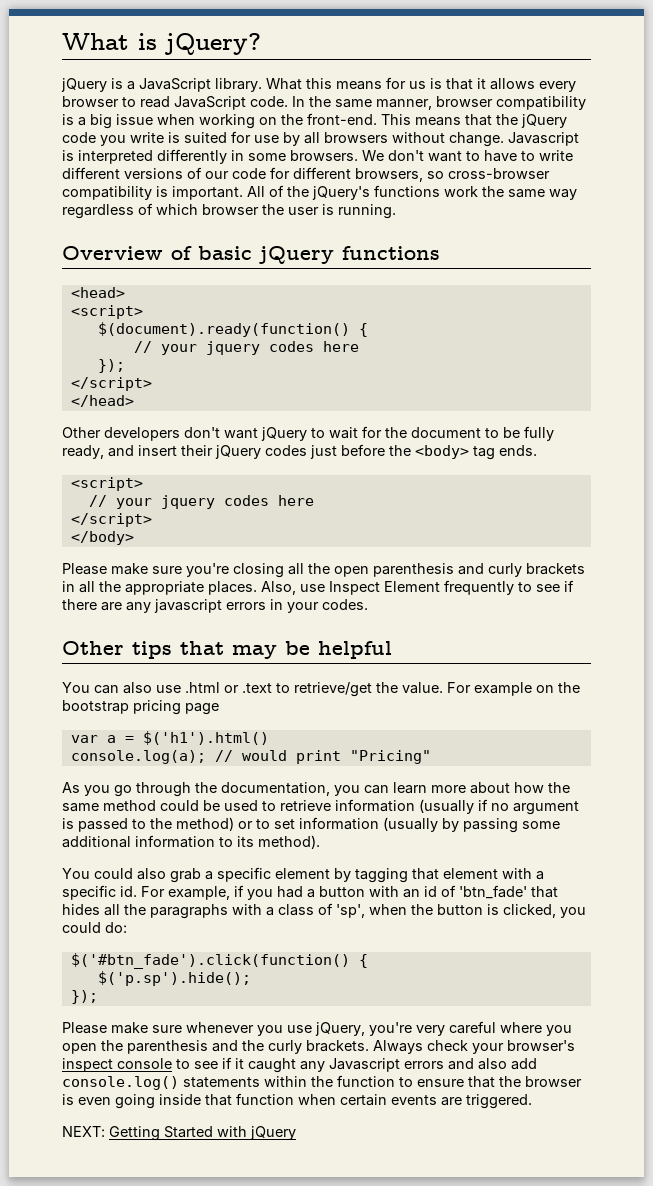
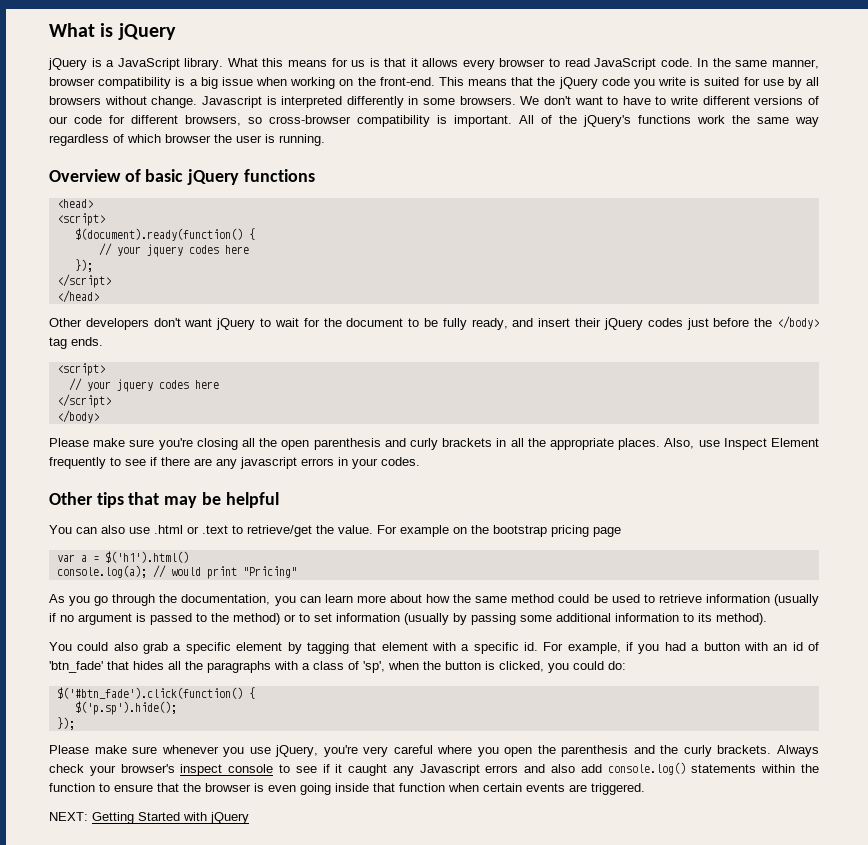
[165,33,261,55] jQuery? -> [117,23,176,40] jQuery
[415,445,469,459] <body> -> [777,316,820,329] </body>

